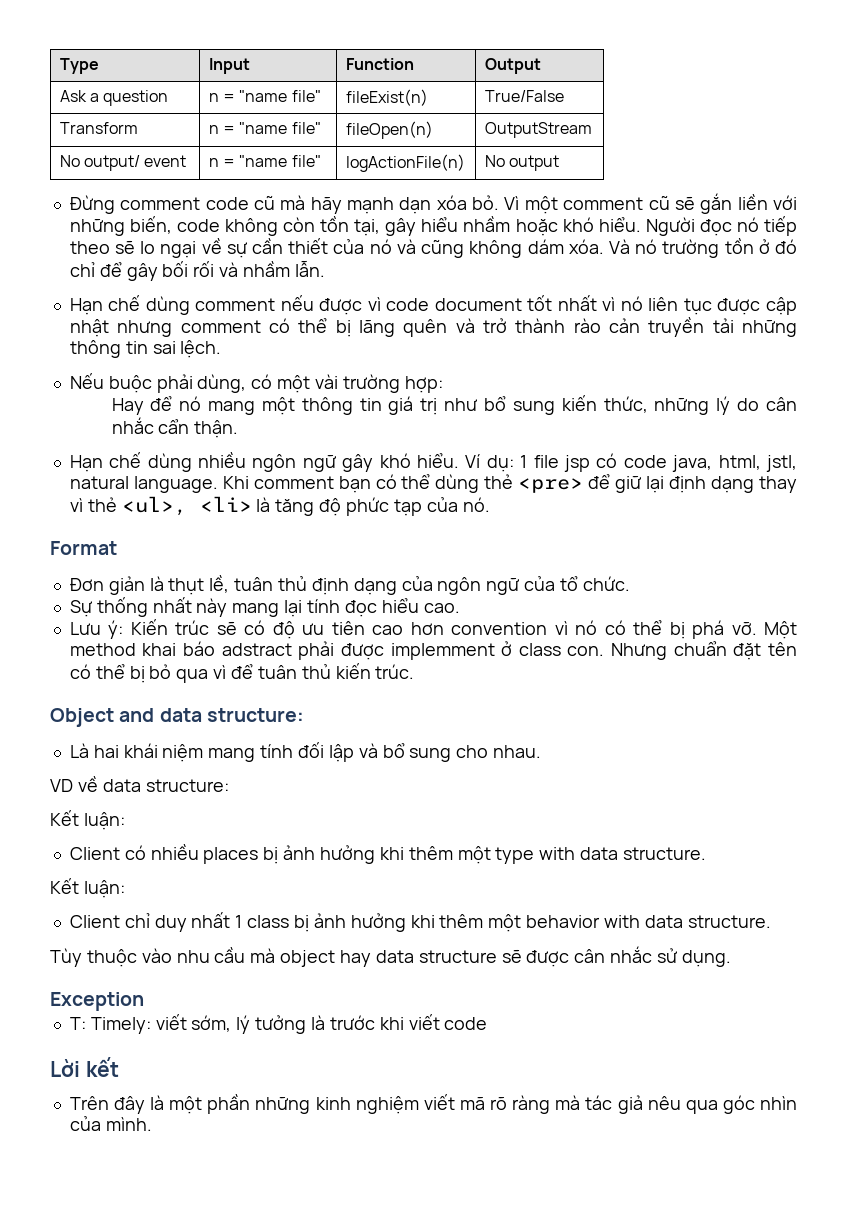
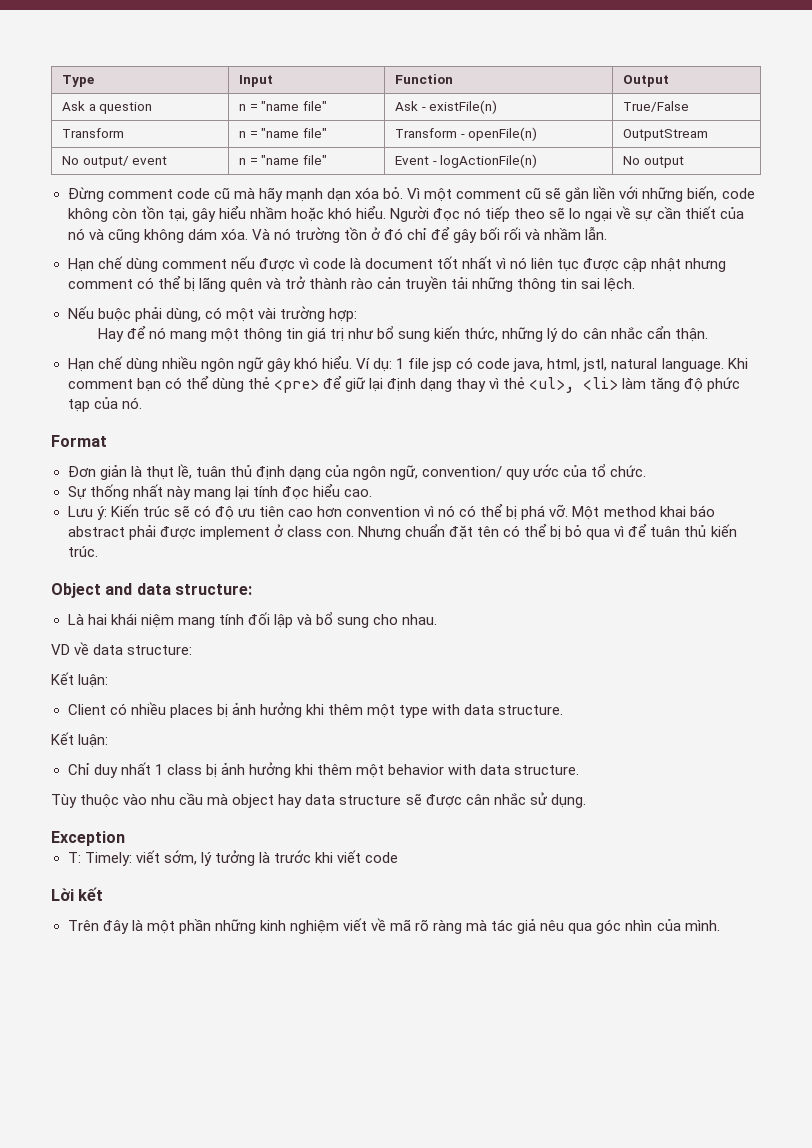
[345,89,428,106] fileExist(n) -> [394,100,498,114] Ask - existFile(n)
[345,121,433,139] fileOpen(n) -> [394,127,538,141] Transform - openFile(n)
(321, 161) none -> [394,156,437,165] Event -
(430, 304) none -> [349,257,361,269] là
[256,497,271,512] là -> [622,377,647,389] làm
[486,578,521,595] ngữ -> [390,464,560,480] ngữ, convention/ quy ước
[221,643,292,656] adstract -> [67,526,125,537] abstract
[390,643,495,660] implemment -> [199,526,270,540] implement
[69,913,150,928] Client chỉ -> [67,763,90,775] Chỉ
(455, 1102) none -> [370,918,386,931] về

